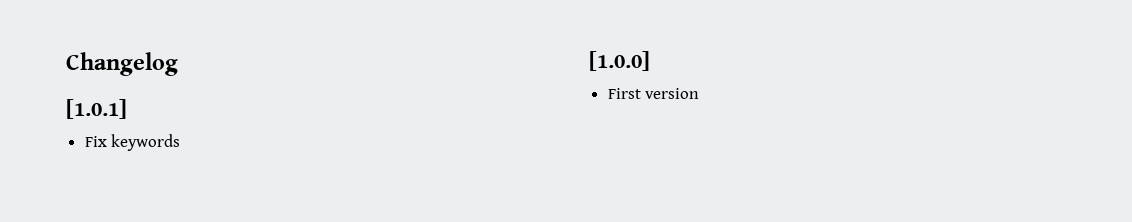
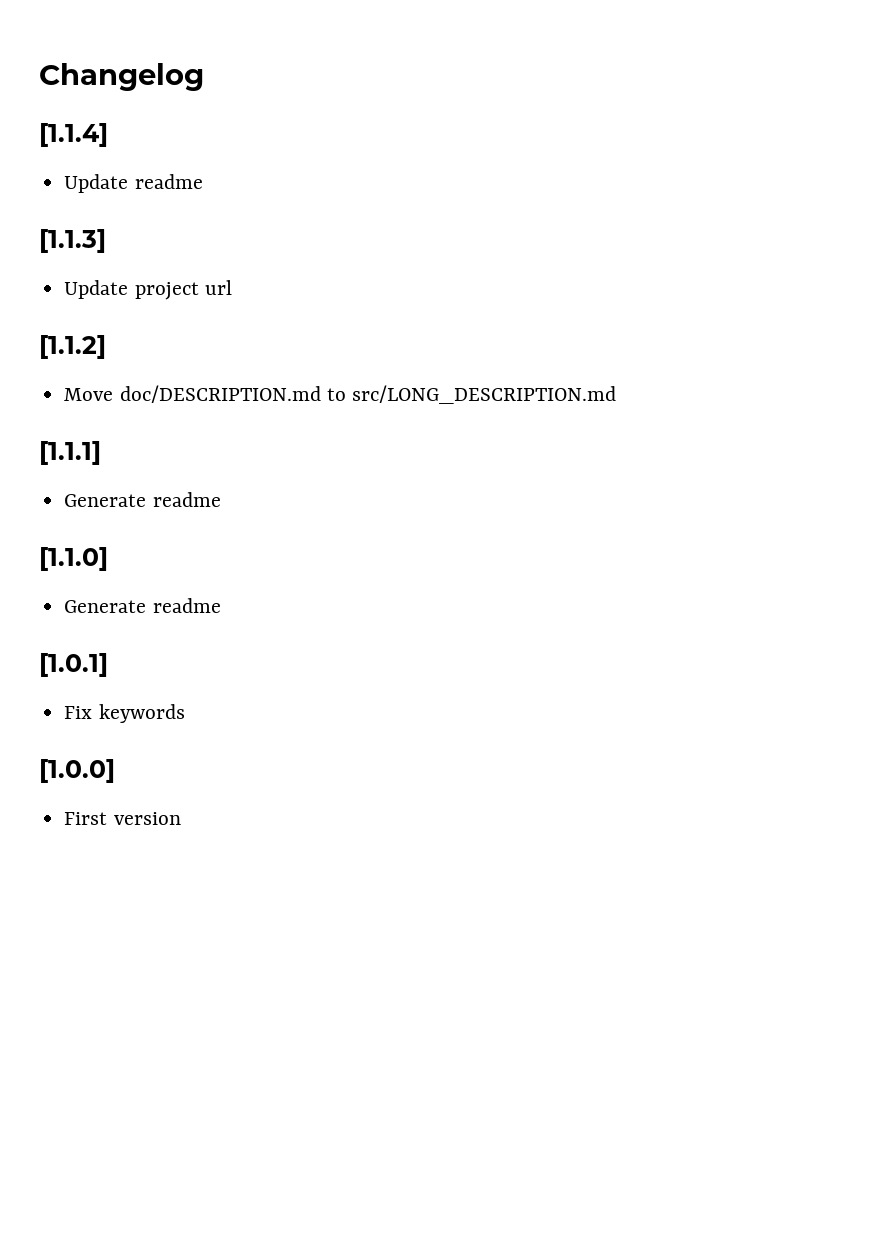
(178, 64) none -> [39,123,108,147] [64,174,203,193] [39,229,106,253] [64,280,232,300] [39,335,106,359] [64,385,616,404] [39,441,101,465] [64,492,221,507] [39,547,108,571] [64,598,221,613] // [1.1.4] // Update readme // [1.1.3] // Update project url // [1.1.2] // Move doc/DESCRIPTION.md to src/LONG_DESCRIPTION.md // [1.1.1] // Generate readme // [1.1.0] // Generate readme

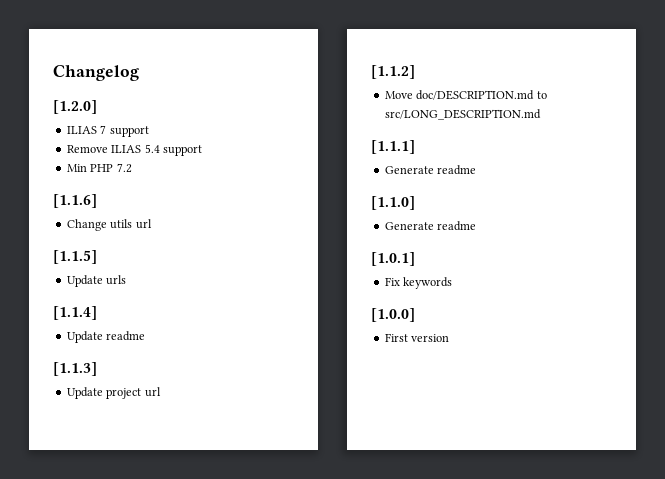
(204, 77) none -> [53,100,97,114] [66,125,149,137] [66,144,202,156] [66,163,132,173] [53,194,97,208] [66,219,152,231] [53,250,97,264] [66,275,127,287] // [1.2.0] // ILIAS 7 support // Remove ILIAS 5.4 support // Min PHP 7.2 // [1.1.6] // Change utils url // [1.1.5] // Update urls

